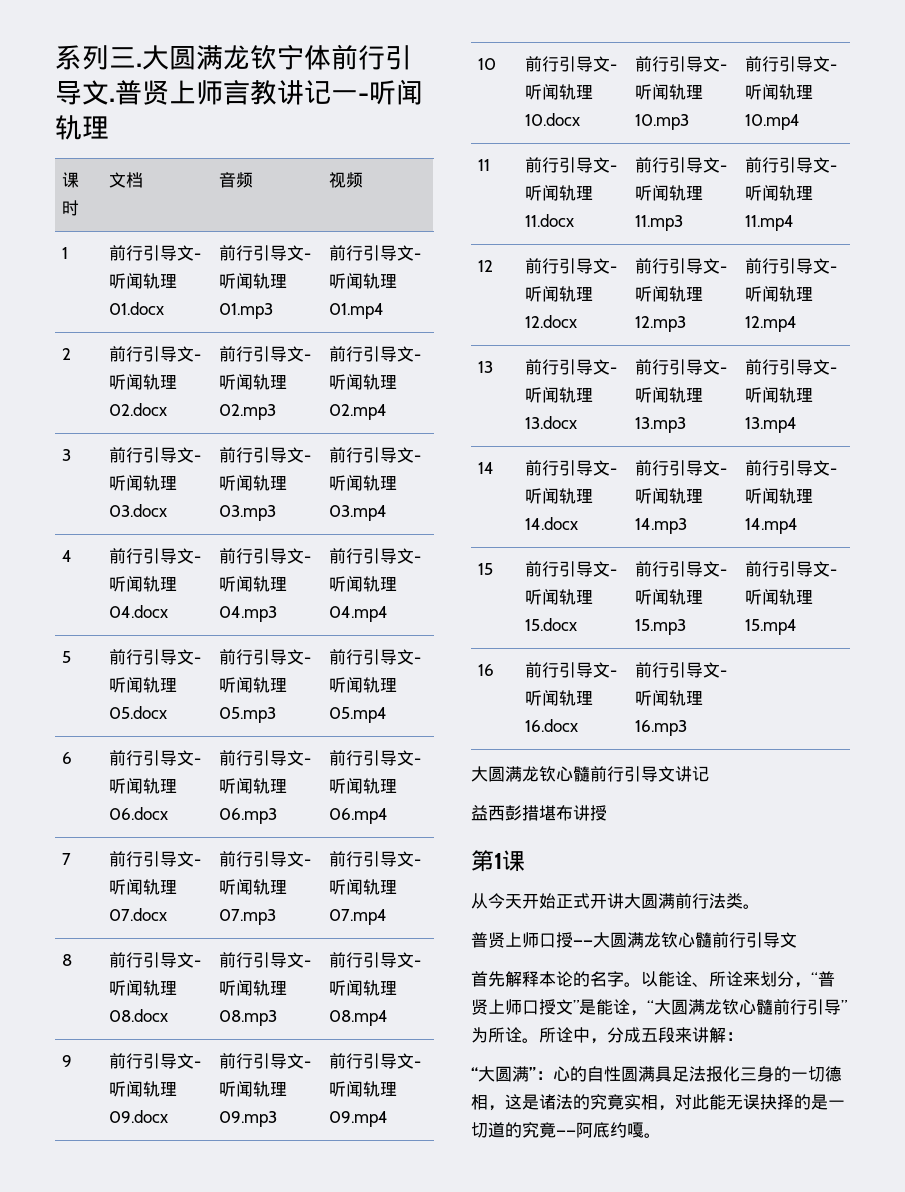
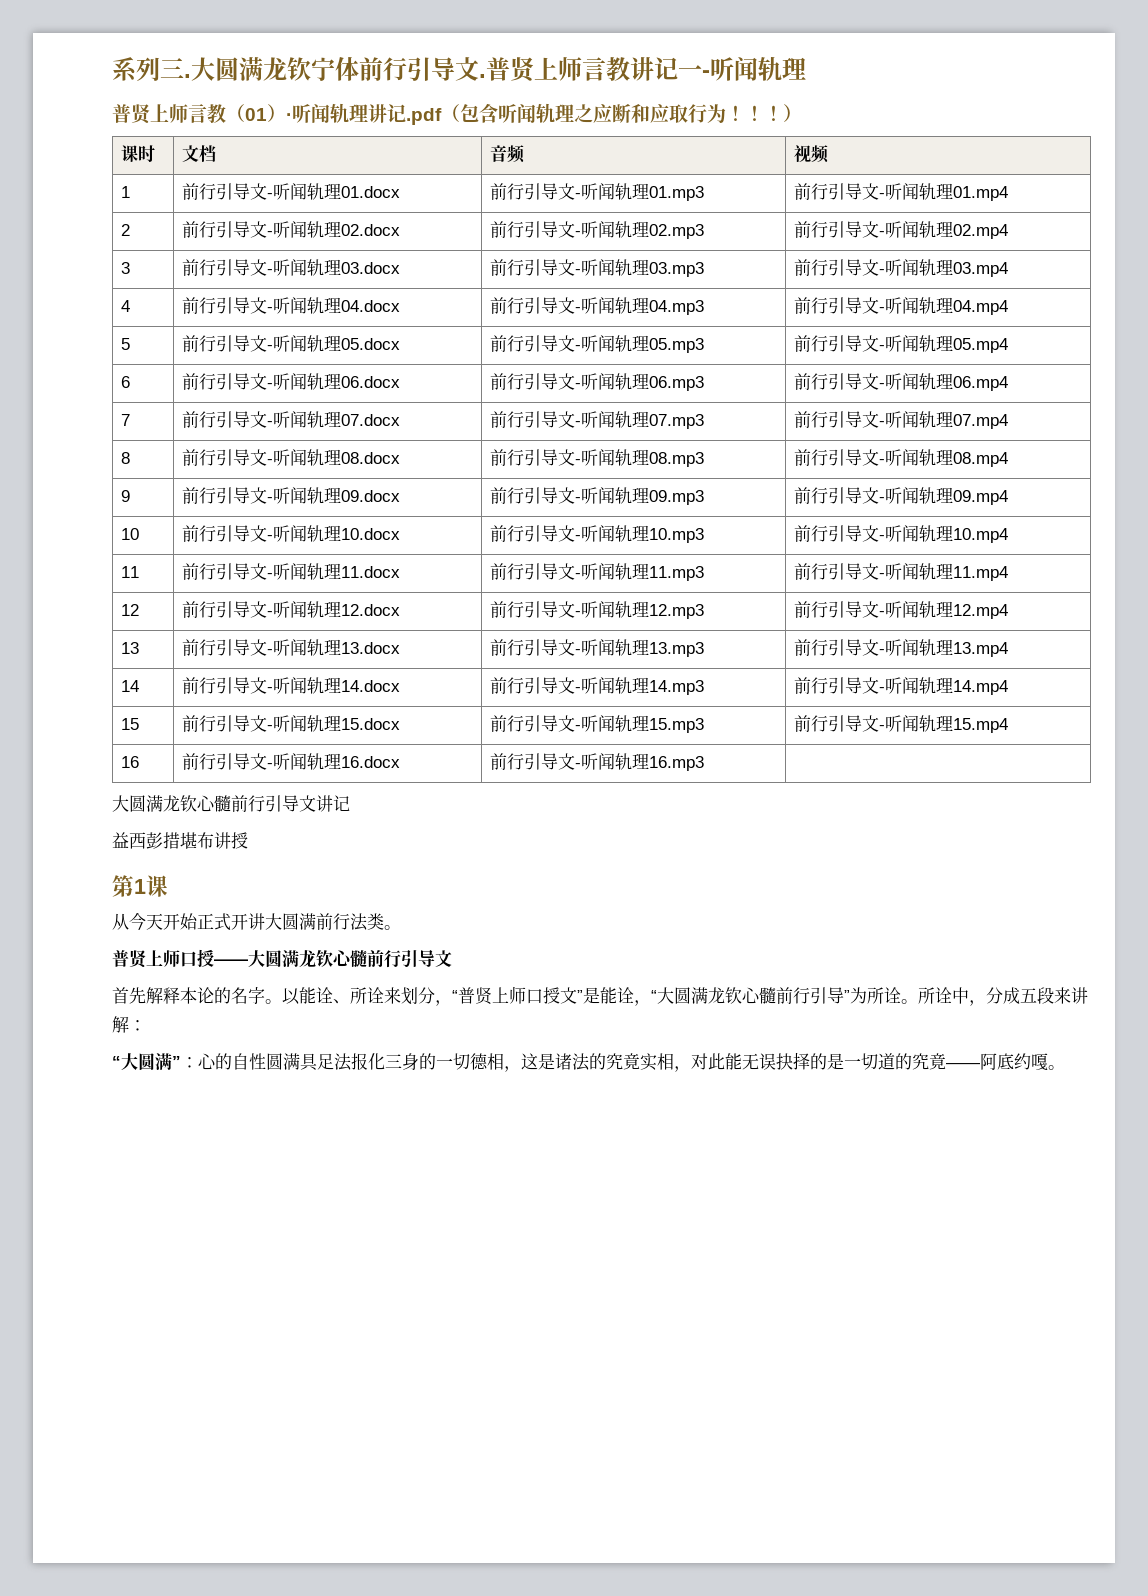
(109, 127) none -> [112,103,802,125] // 普贤上师言教（01）·听闻轨理讲记.pdf（包含听闻轨理之应断和应取行为！！！）

